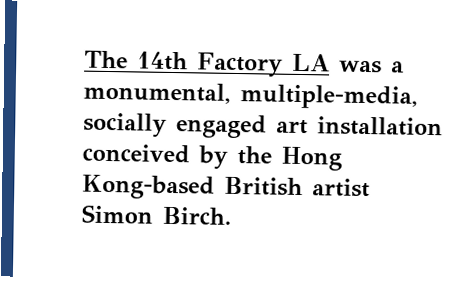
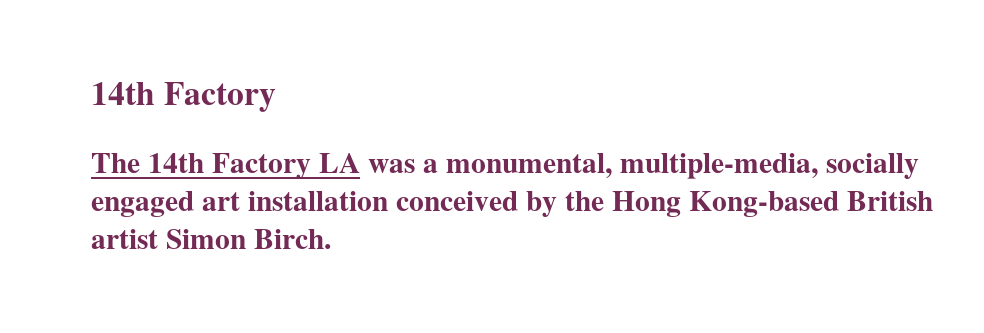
(84, 59) none -> [91,82,277,112] 14th Factory //

